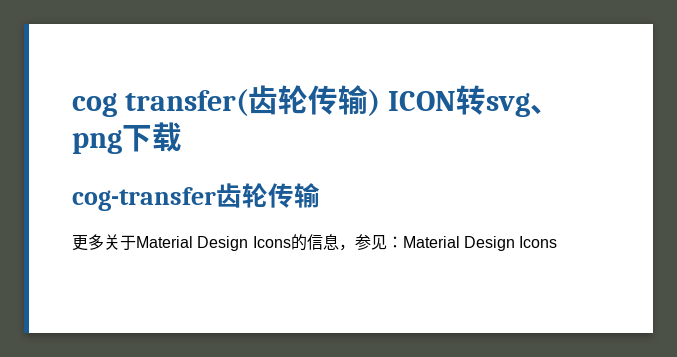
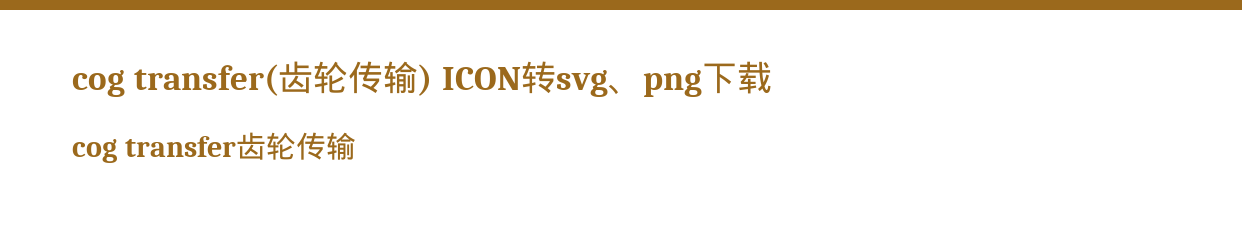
[72,183,320,211] [72,234,558,251] cog-transfer齿轮传输 // 更多关于Material Design Icons的信息，参见：Material Design Icons -> [72,132,357,163] cog transfer齿轮传输

